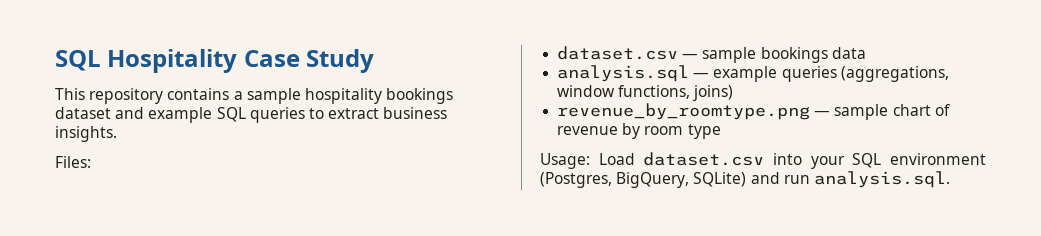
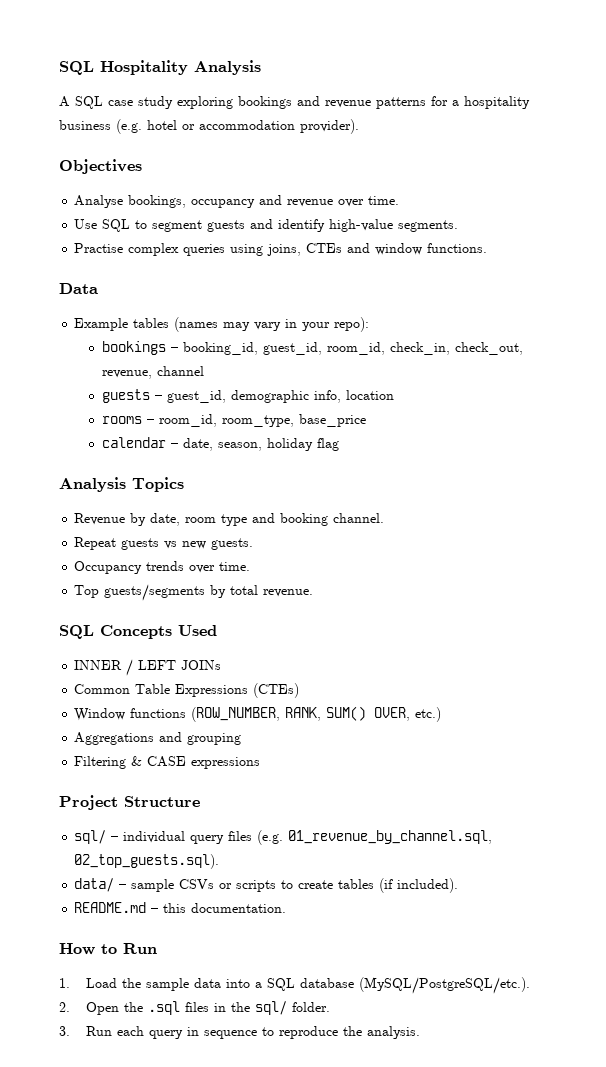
[243,49,375,73] [55,88,454,104] [55,107,448,123] [55,126,117,142] [55,156,91,168] [557,46,866,63] [557,65,949,82] [557,85,734,101] [557,103,950,120] [557,123,721,139] [540,152,986,169] [540,171,950,188] Case Study // This repository contains a sample hospitality bookings dataset and example SQL queries to extract business insights. // Files: // dataset.csv — sample bookings data // analysis.sql — example queries (aggregations, window functions, joins) // revenue_by_roomtype.png — sample chart of revenue by room type // Usage: Load dataset.csv into your SQL environment (Postgres, BigQuery, SQLite) and run analysis.sql. -> [194,60,261,75] [59,96,530,109] [59,119,359,134] [59,159,142,174] [74,195,400,208] [74,219,459,232] [74,243,488,256] [59,283,98,294] [74,317,370,332] [101,341,523,355] [101,366,204,379] [101,389,394,403] [101,414,366,427] [101,437,339,451] [59,477,184,492] [74,513,385,526] [74,537,254,550] [74,561,251,574] [74,584,314,601] [59,625,217,639] [74,659,222,676] [74,683,300,698] [74,706,442,722] [74,732,242,745] [74,756,261,769] [59,795,200,810] [74,830,493,845] [74,854,220,869] [74,878,459,893] [74,902,287,913] [59,943,157,955] [59,977,531,994] [59,1001,331,1015] [59,1026,421,1039] Analysis // A SQL case study exploring bookings and revenue patterns for a hospitality business (e.g. hotel or accommodation provider). // Objectives // Analyse bookings, occupancy and revenue over time. // Use SQL to segment guests and identify high-value segments. // Practise complex queries using joins, CTEs and window functions. // Data // Example tables (names may vary in your repo): // bookings – booking_id, guest_id, room_id, check_in, check_out, revenue, channel // guests – guest_id, demographic info, location // rooms – room_id, room_type, base_price // calendar – date, season, holiday flag // Analysis Topics // Revenue by date, room type and booking channel. // Repeat guests vs new guests. // Occupancy trends over time. // Top guests/segments by total revenue. // SQL Concepts Used // INNER / LEFT JOINs // Common Table Expressions (CTEs) // Window functions (ROW_NUMBER, RANK, SUM() OVER, etc.) // Aggregations and grouping // Filtering & CASE expressions // Project Structure // sql/ – individual query files (e.g. 01_revenue_by_channel.sql, 02_top_guests.sql). // data/ – sample CSVs or scripts to create tables (if included). // README.md – this documentation. // How to Run // 1. Load the sample data into a SQL database (MySQL/PostgreSQL/etc.). // 2. Open the .sql files in the sql/ folder. // 3. Run each query in sequence to reproduce the analysis.

